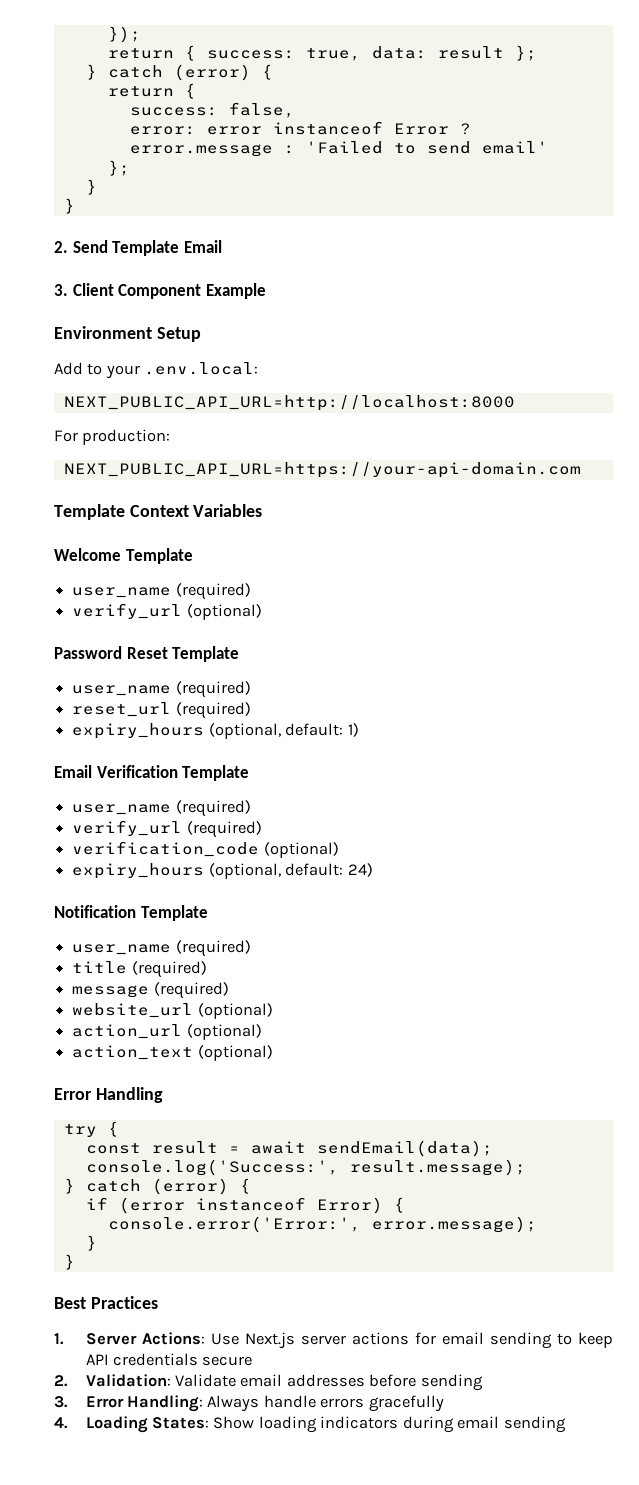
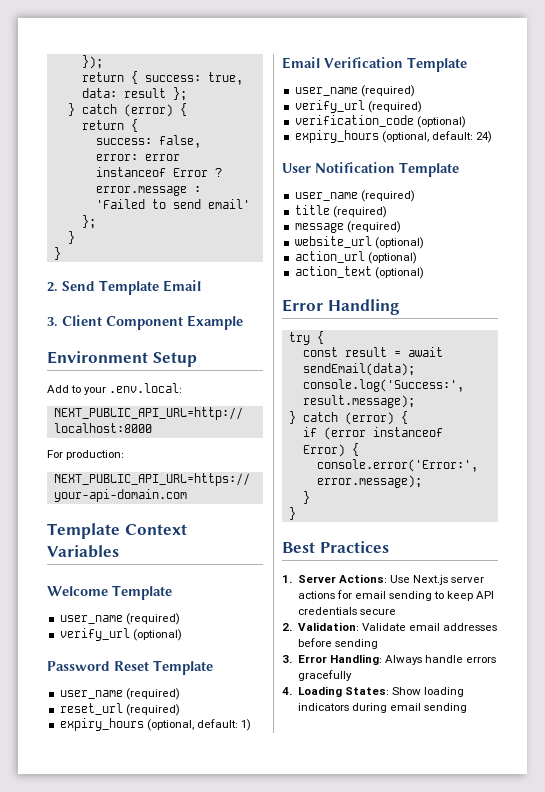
(373, 870) none -> [282,163,311,173] User

